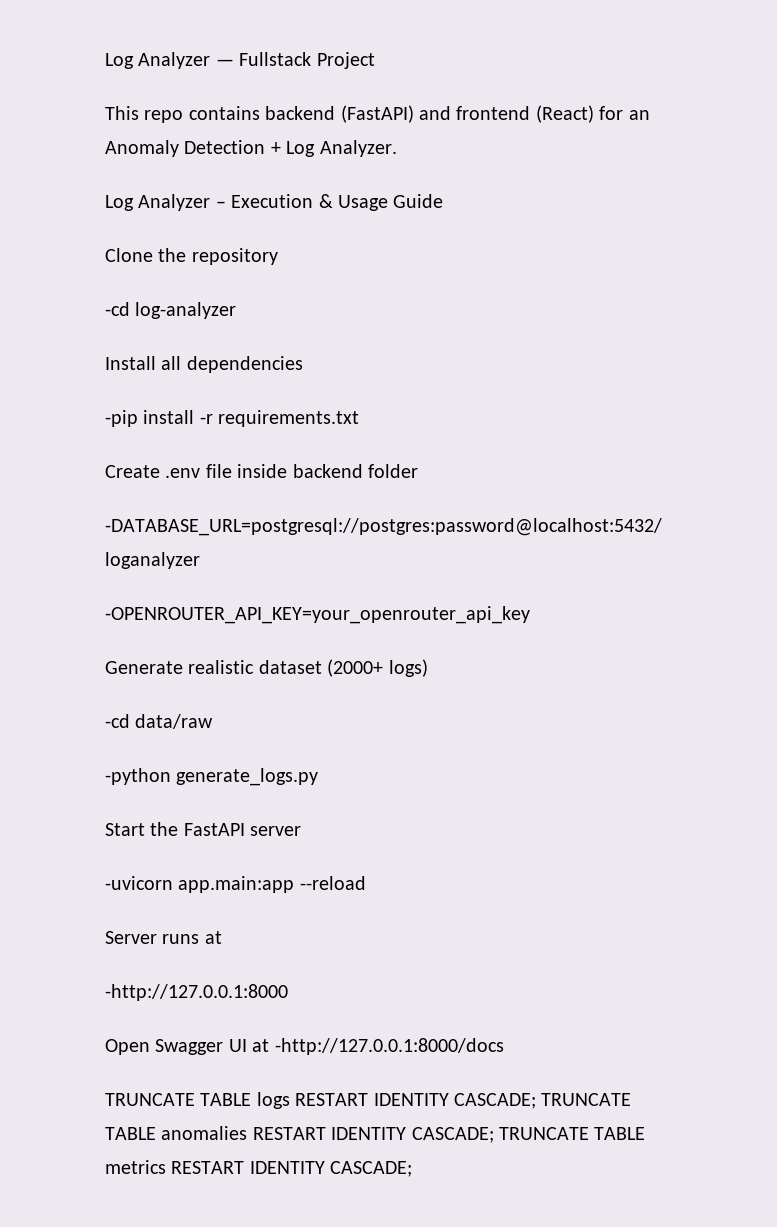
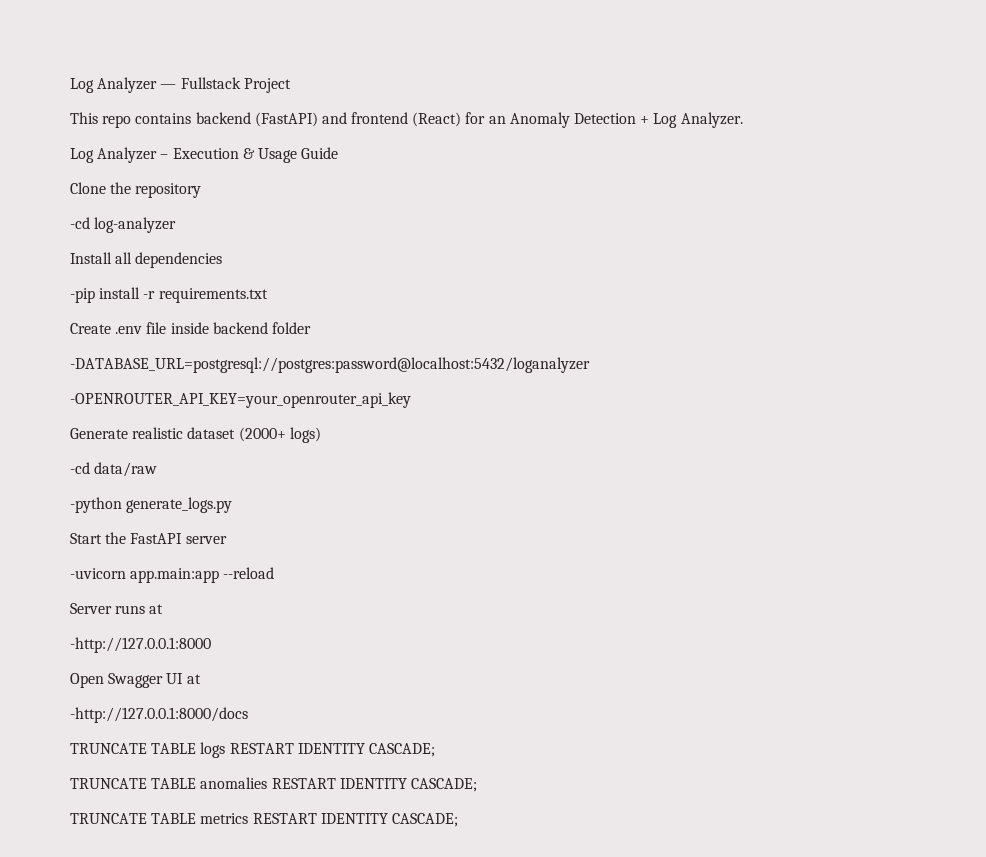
(270, 1045) none -> (201, 679) //
(536, 1101) none -> (435, 750) //
(494, 1135) none -> (477, 785) //

